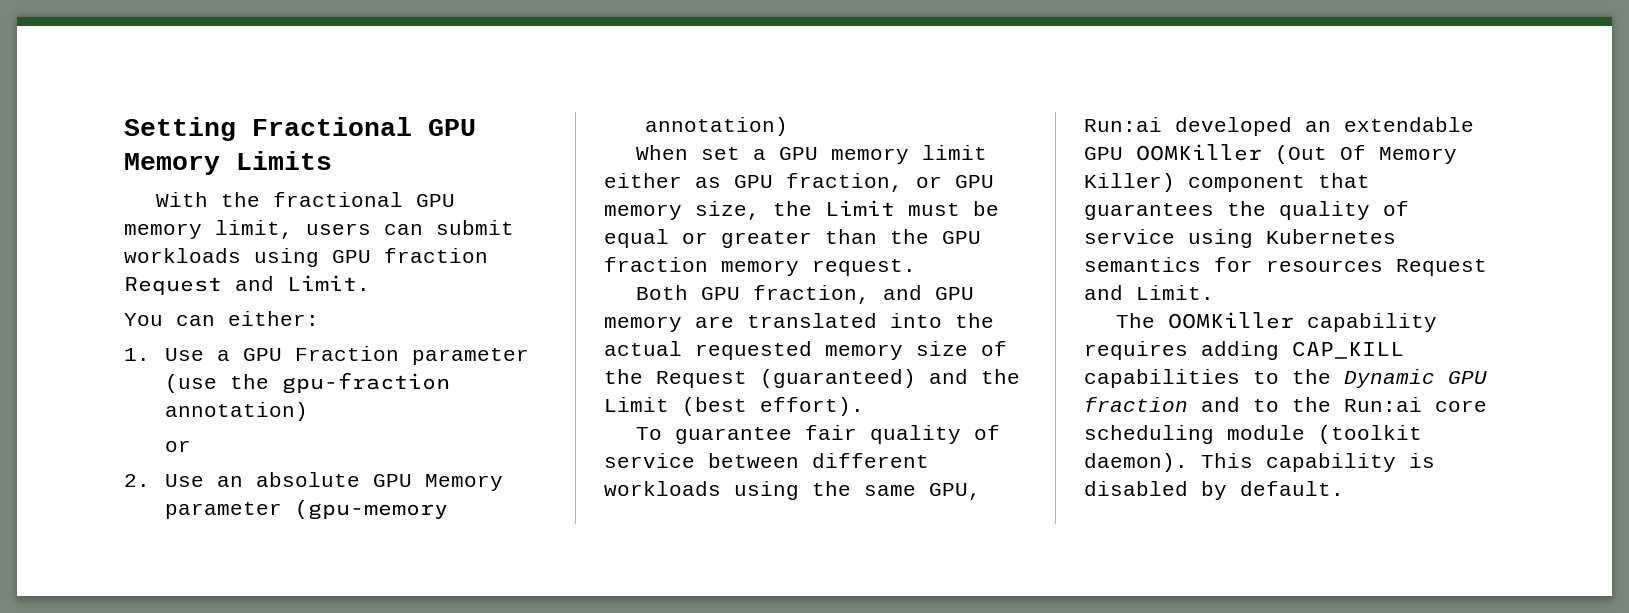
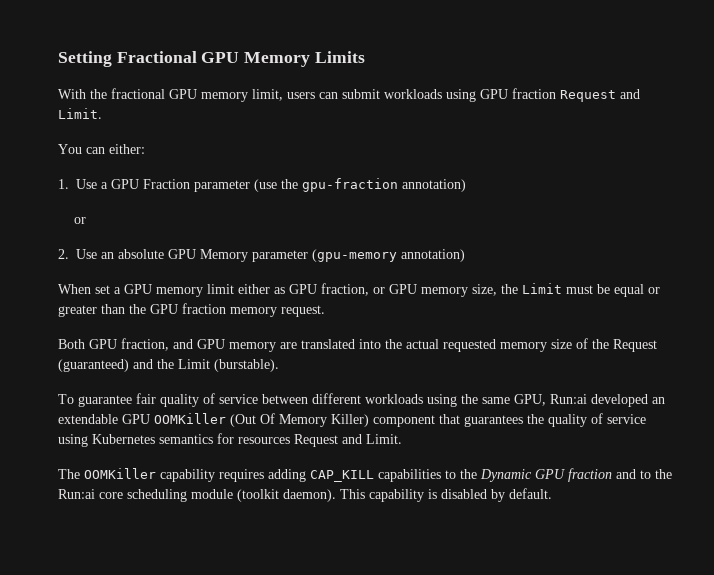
[682,397,864,416] (best effort). -> [214,359,279,372] (burstable).

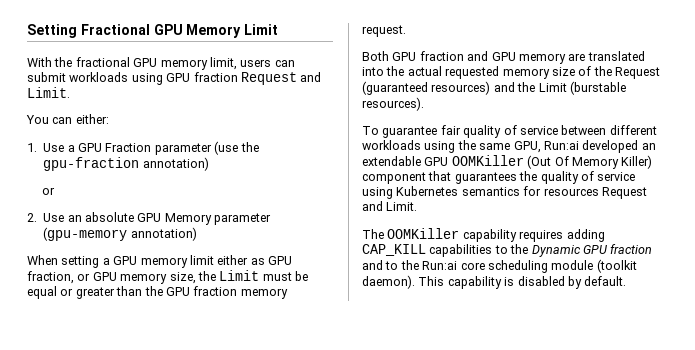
[314,51,365,63] Limits -> [244,24,279,35] Limit
[95,285,110,294] set -> [61,256,100,268] setting
[121,338,169,351] fraction, -> [419,51,464,61] fraction
[58,359,129,372] (guaranteed) -> [362,81,491,95] (guaranteed resources)
[214,359,279,372] (burstable). -> [569,81,626,95] [362,97,424,111] (burstable resources).

